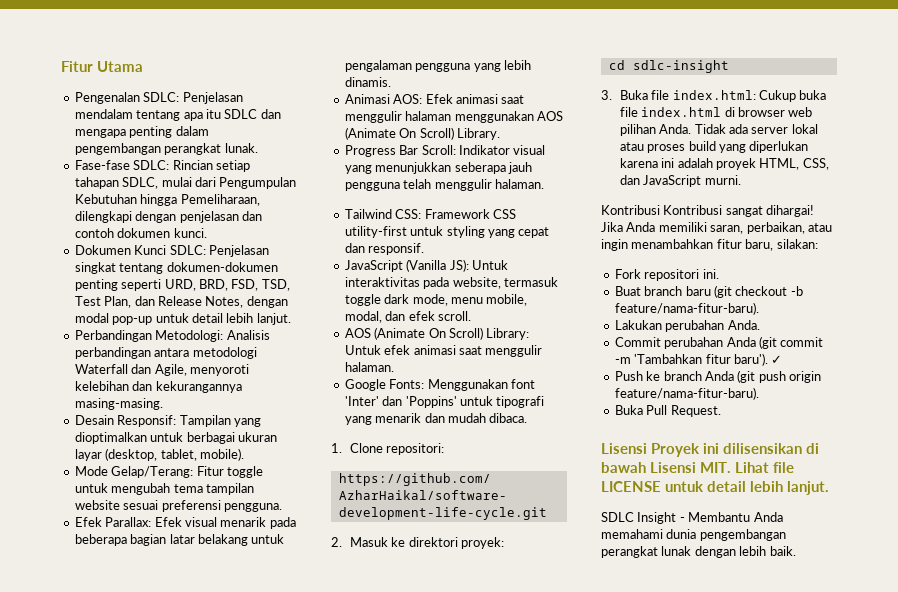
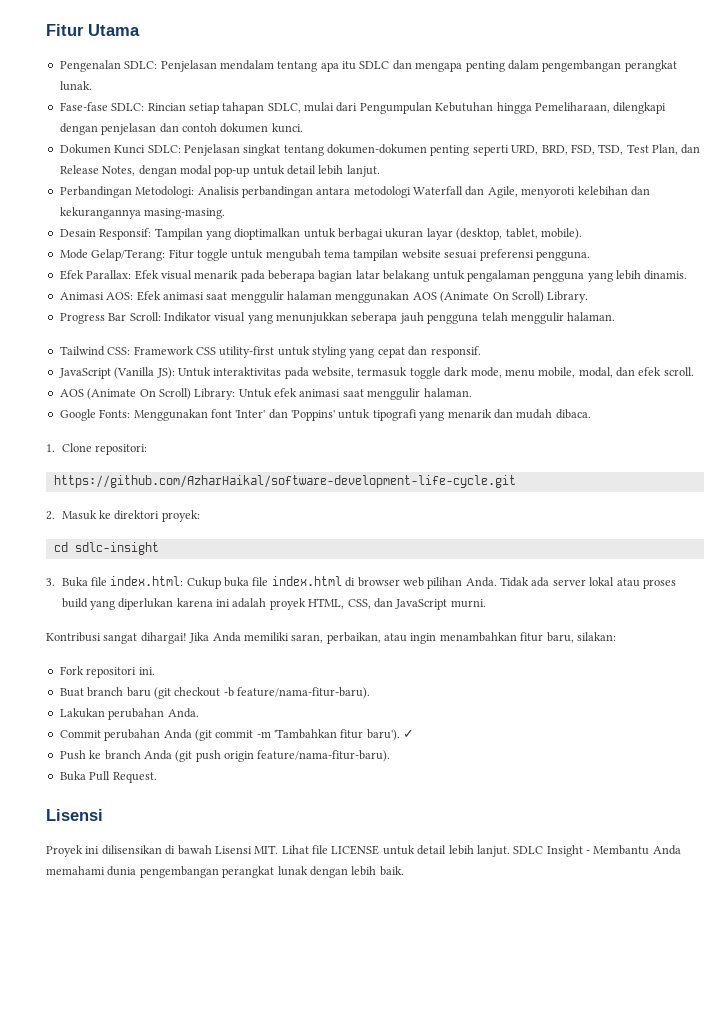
[663,205,723,215] Kontribusi -> (101, 637) none
(647, 448) none -> (103, 815) //
(829, 488) // -> (510, 851) none

